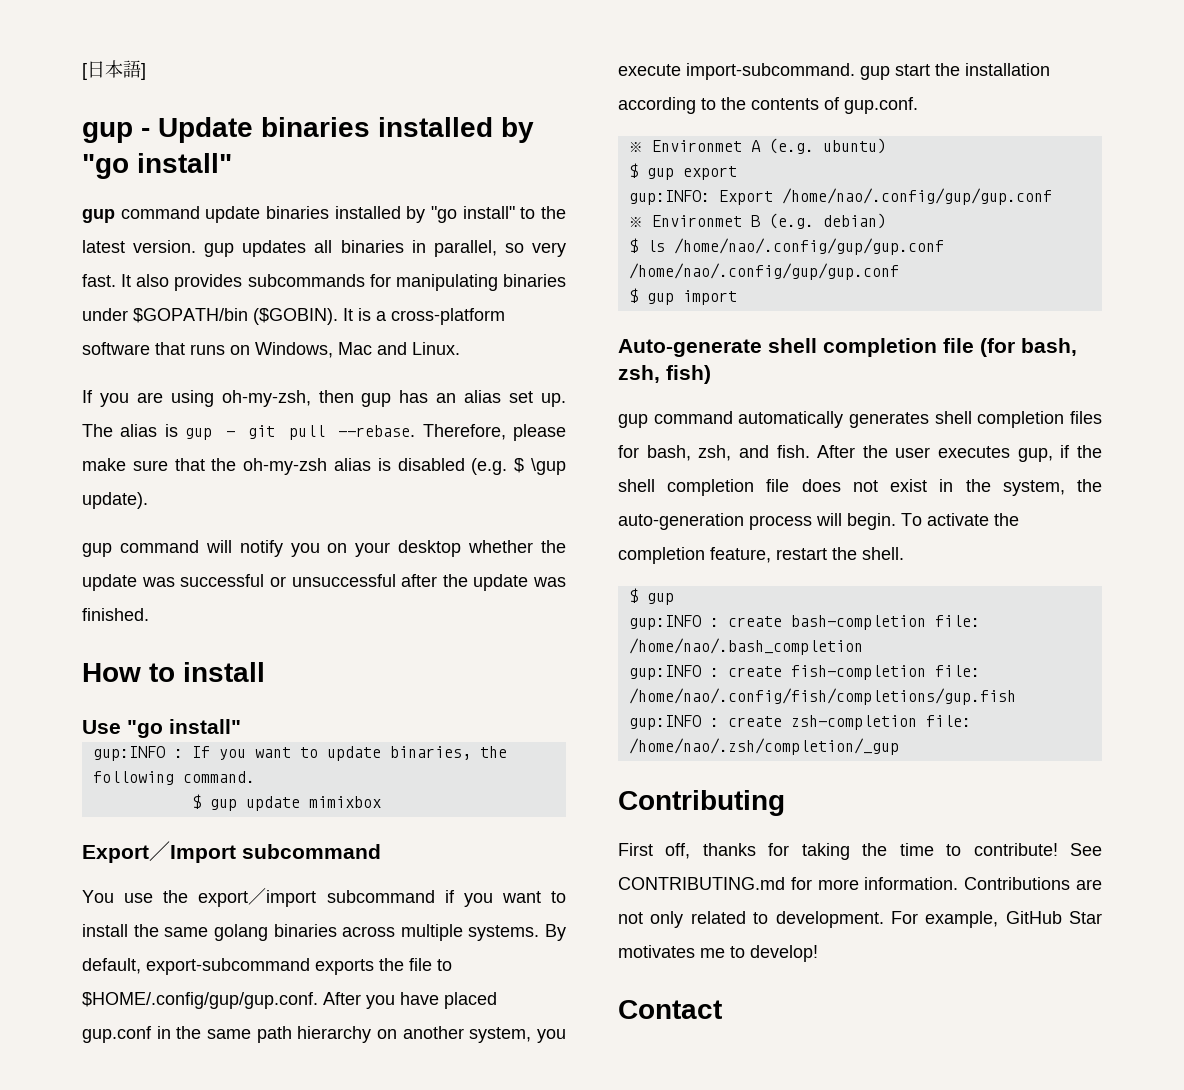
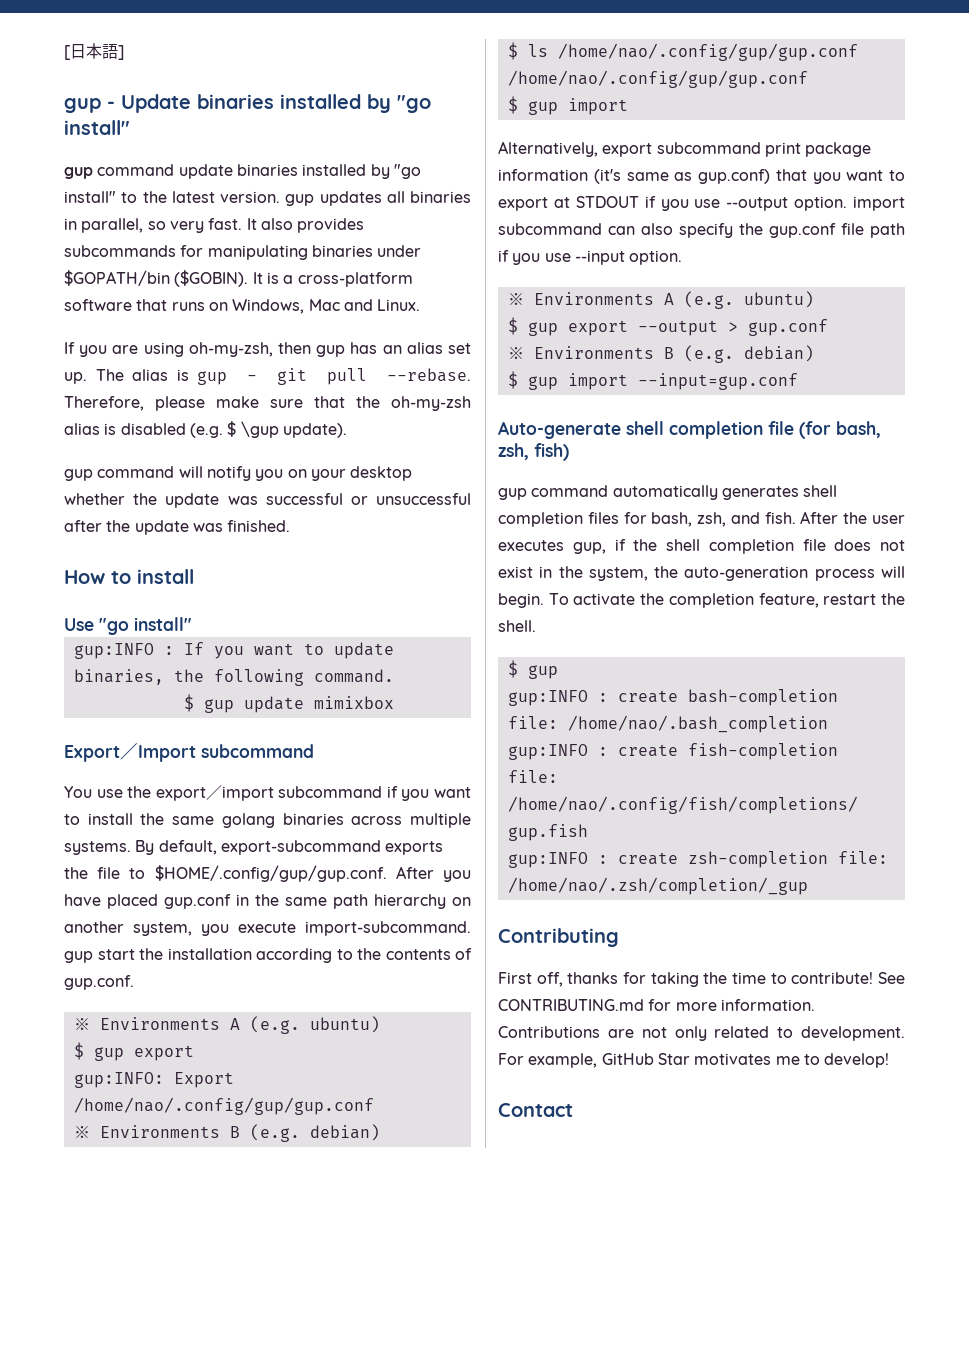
[651,140,742,152] Environmet -> [99,1017,220,1030] Environments
[651,215,742,227] Environmet -> [99,1125,220,1138] Environments
(737, 297) none -> [498,141,872,157] [498,169,905,184] [498,196,905,211] [498,223,905,238] [498,250,683,265] [507,291,814,309] [507,317,828,336] [507,345,814,363] [507,371,798,390] // Alternatively, export subcommand print package information (it's same as gup.conf) that you want to export at STDOUT if you use --output option. import subcommand can also specify the gup.conf file path if you use --input option. // ※ Environments A (e.g. ubuntu) // $ gup export --output > gup.conf // ※ Environments B (e.g. debian) // $ gup import --input=gup.conf

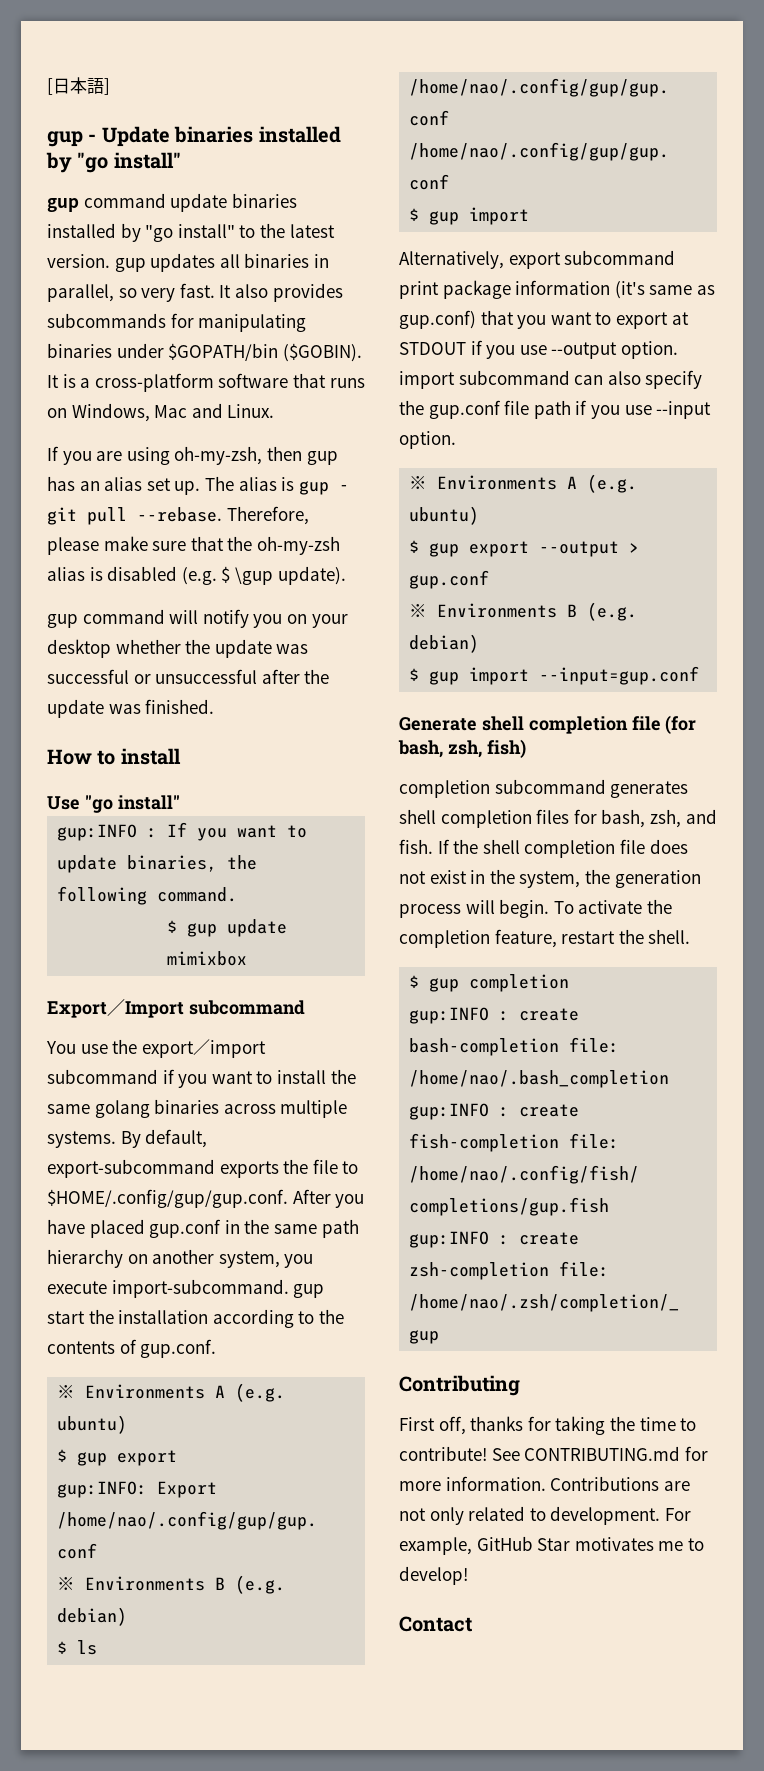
[498,421,621,439] Auto-generate -> [399,717,477,731] Generate
[498,485,718,500] gup command automatically -> [399,779,606,798] completion subcommand
[800,511,905,524] [498,539,626,554] After the user executes gup, if -> [437,839,450,854] If
[684,566,809,581] auto-generation -> [614,870,701,888] generation
(558, 672) none -> [469,974,570,992] completion

